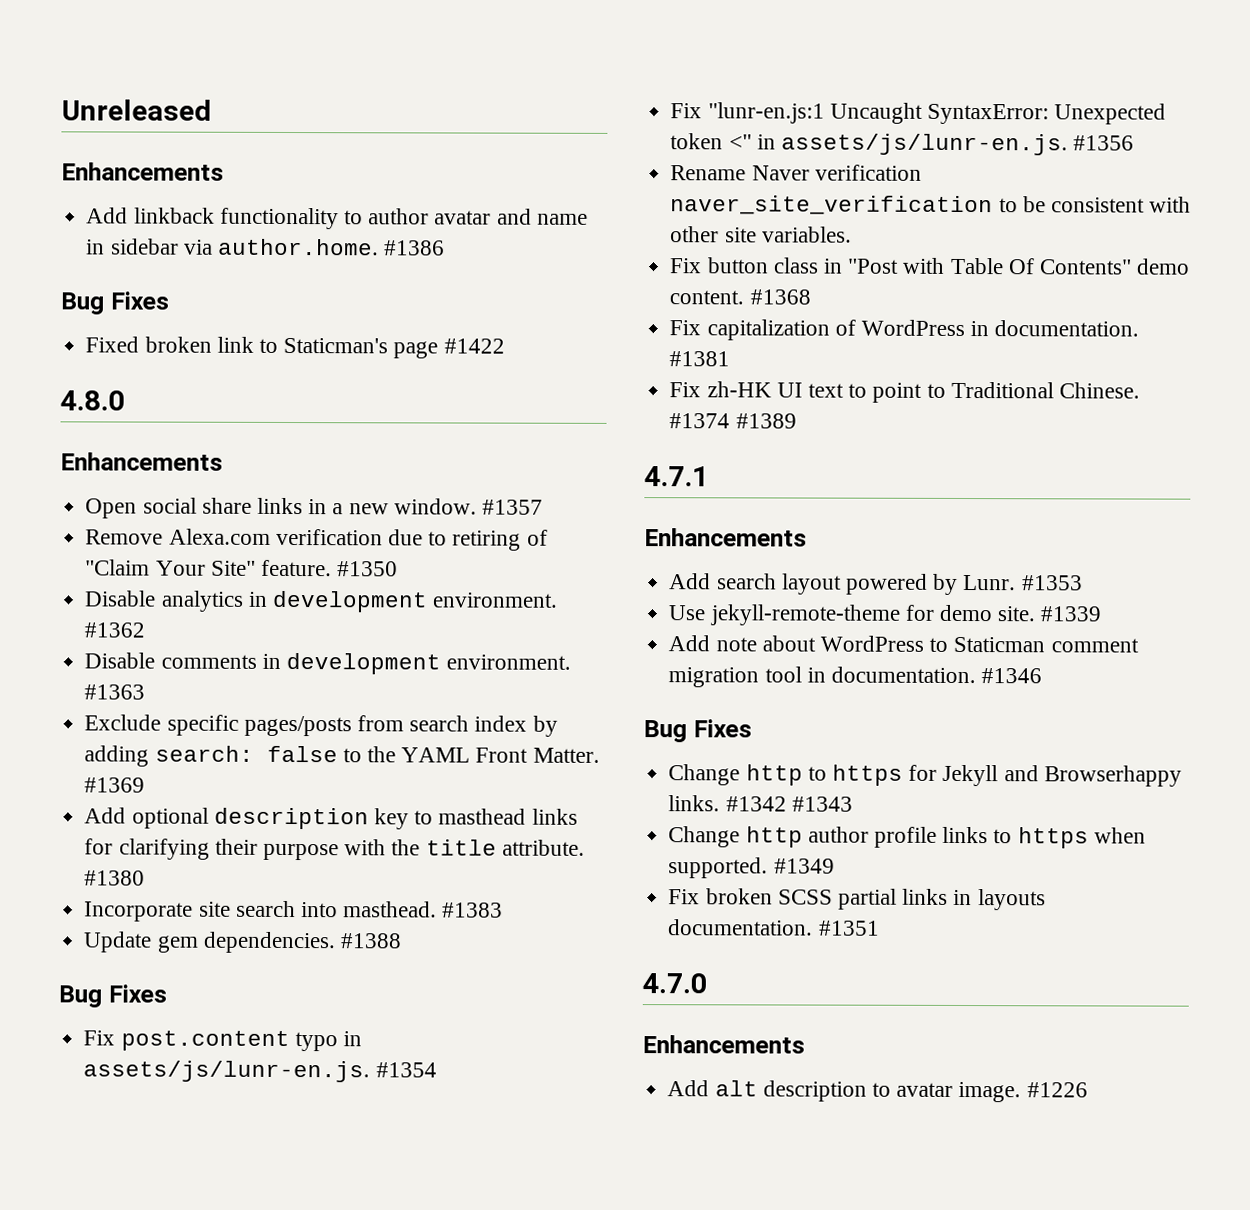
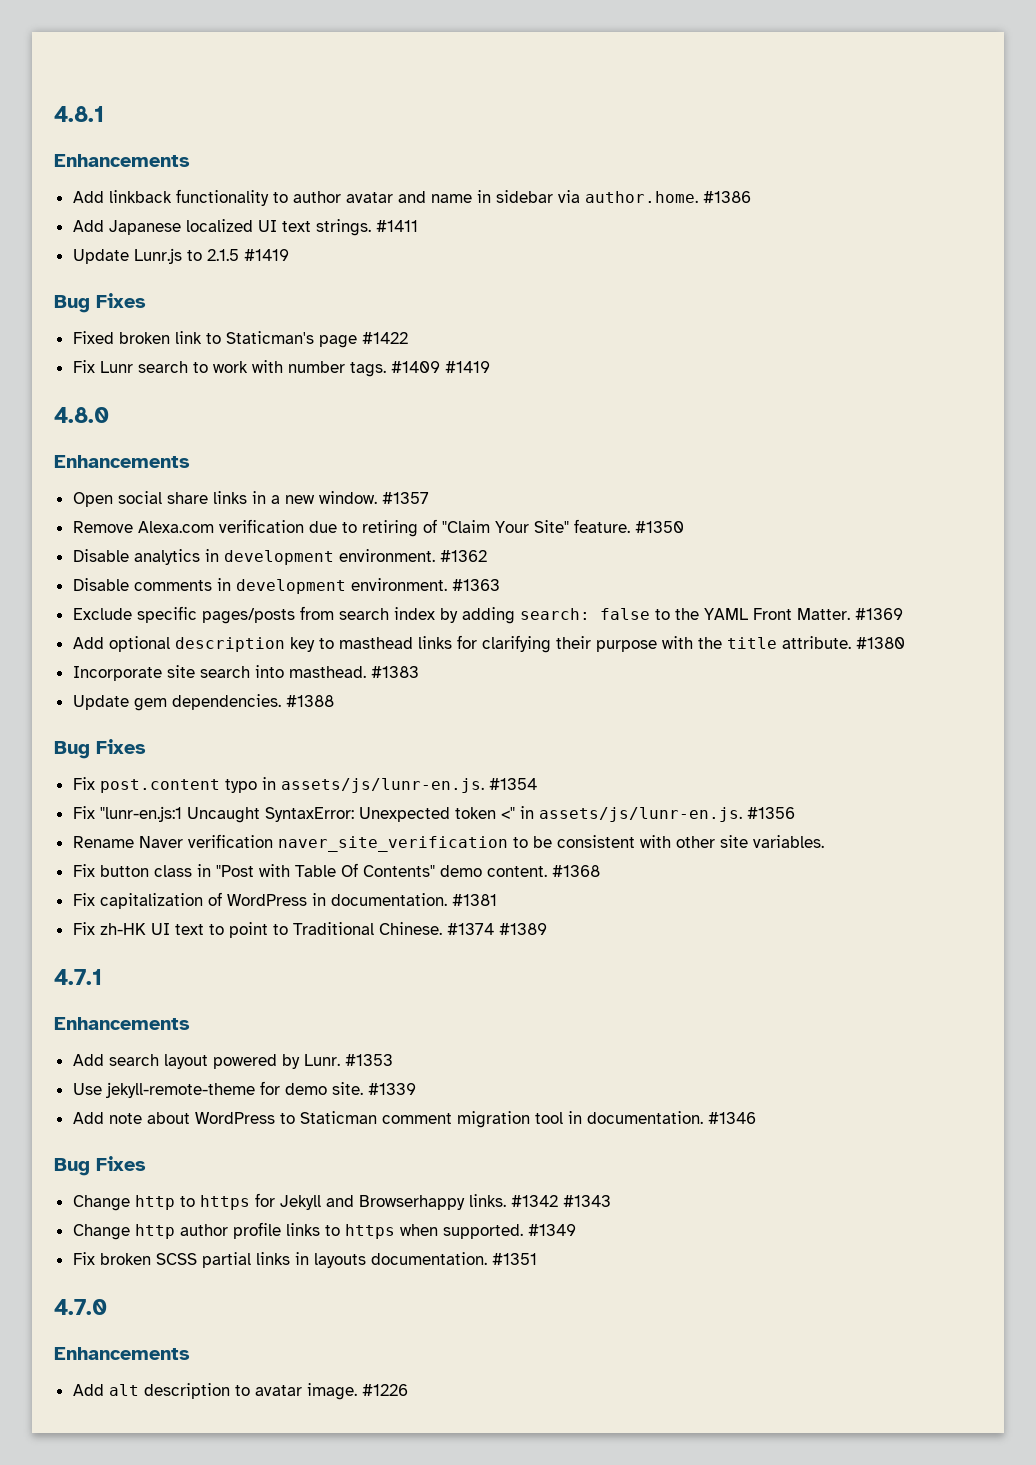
[61,99,212,121] Unreleased -> [54,106,104,122] 4.8.1
(446, 248) none -> [72,219,418,236] [72,248,289,264] // Add Japanese localized UI text strings. #1411 // Update Lunr.js to 2.1.5 #1419
(505, 346) none -> [72,360,490,377] // Fix Lunr search to work with number tags. #1409 #1419

